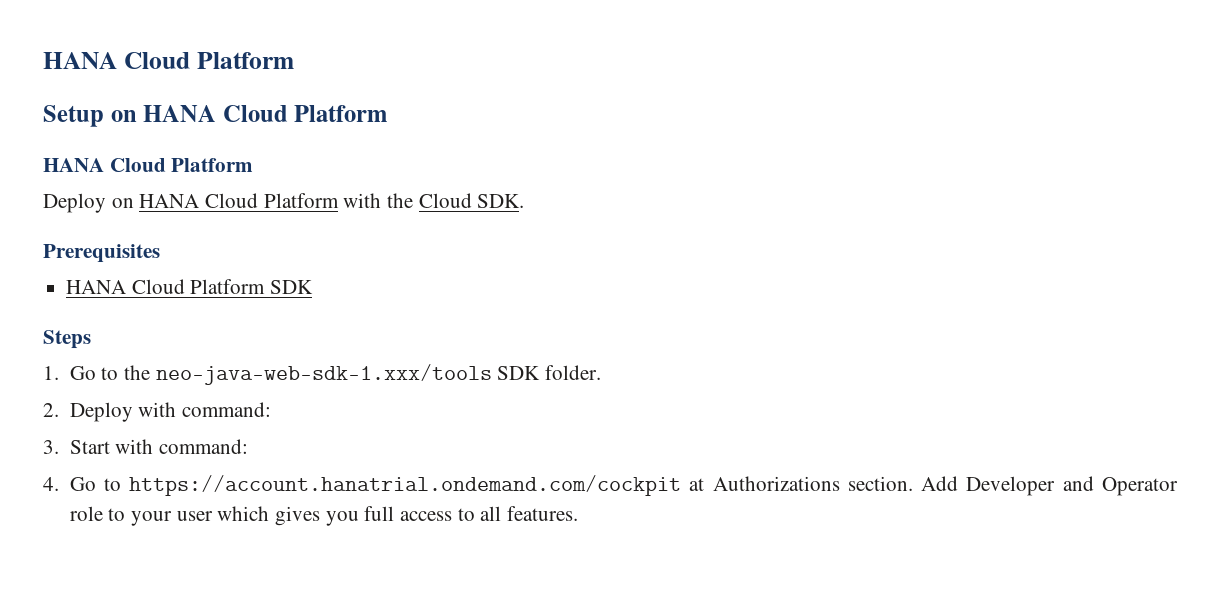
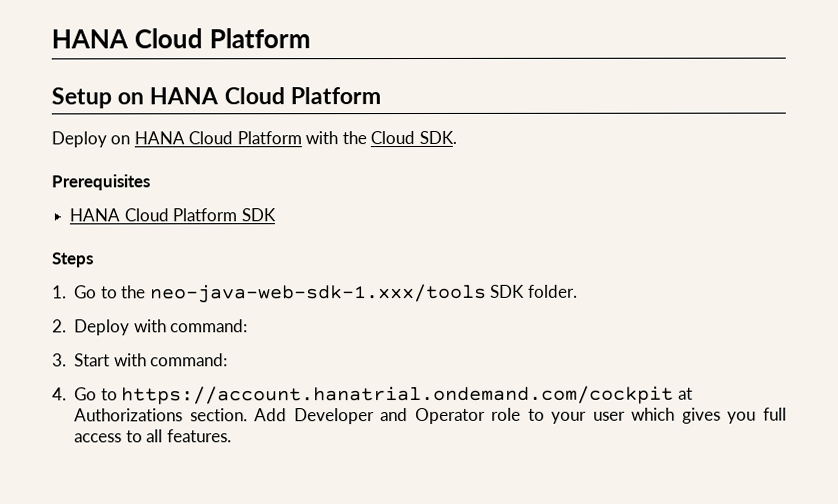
[43,158,254,172] // HANA Cloud Platform -> (381, 96) none

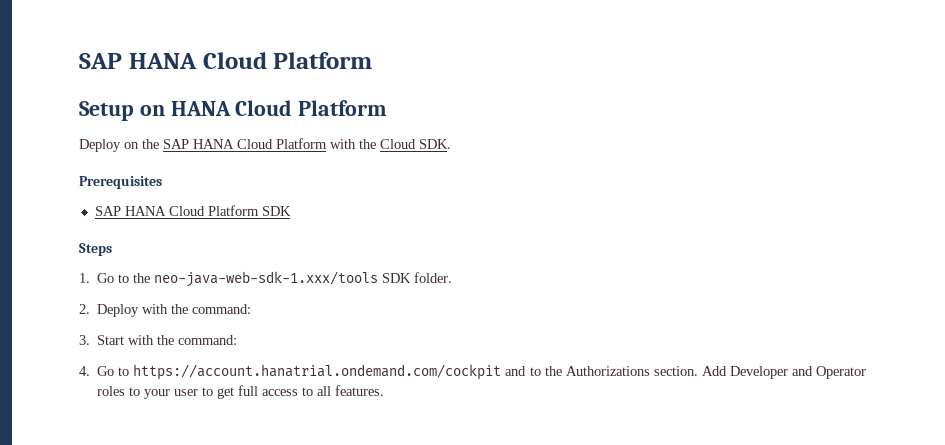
(51, 39) none -> [79,53,122,69] SAP
(131, 140) none -> [142,139,189,149] the SAP
(150, 182) none -> [94,206,121,216] SAP
(167, 326) none -> [171,304,189,314] the
(147, 360) none -> [157,335,175,345] the
[677,387,693,400] at -> [505,366,562,376] and to the
[491,407,522,421] role -> [97,386,126,396] roles
[631,407,757,424] which gives you -> [202,387,235,399] to get

